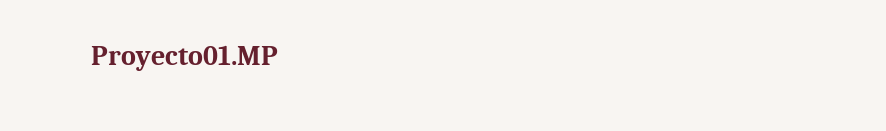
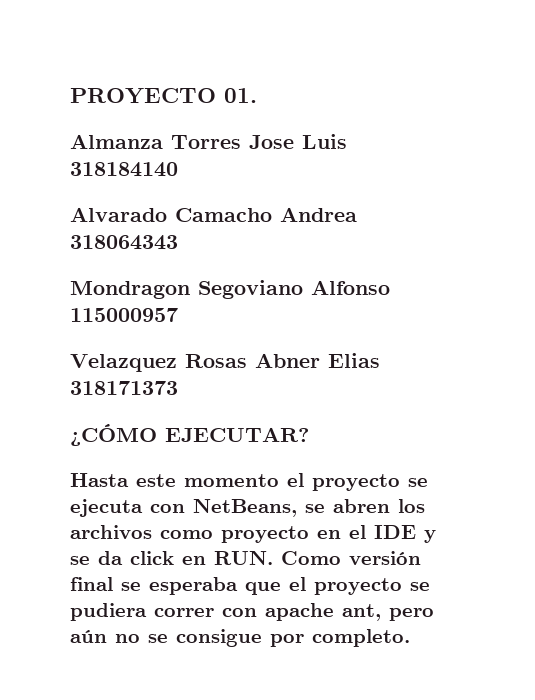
[91,45,278,71] Proyecto01.MP -> [70,88,257,104] [70,134,347,149] [70,162,178,177] [70,207,357,222] [70,235,178,250] [70,280,390,299] [70,308,178,322] [70,353,380,372] [70,381,178,395] [70,423,309,446] [70,473,428,491] [70,499,425,517] [70,525,436,543] [70,551,421,565] [70,577,430,595] [70,603,434,621] [70,629,410,647] PROYECTO 01. // Almanza Torres Jose Luis 318184140 // Alvarado Camacho Andrea 318064343 // Mondragon Segoviano Alfonso 115000957 // Velazquez Rosas Abner Elias 318171373 // ¿CÓMO EJECUTAR? // Hasta este momento el proyecto se ejecuta con NetBeans, se abren los archivos como proyecto en el IDE y se da click en RUN. Como versión final se esperaba que el proyecto se pudiera correr con apache ant, pero aún no se consigue por completo.

